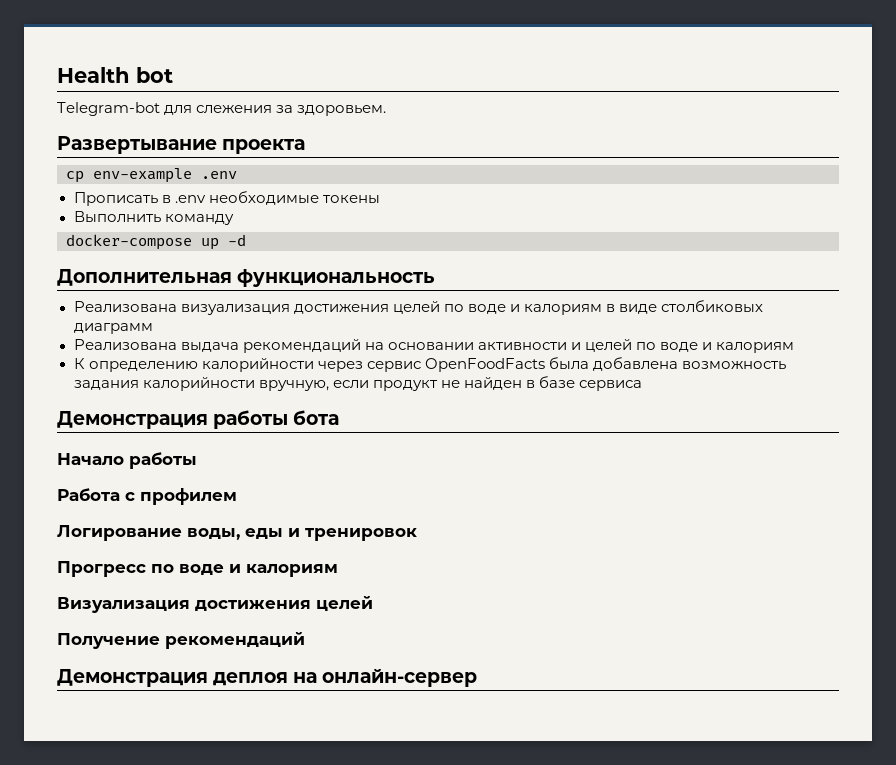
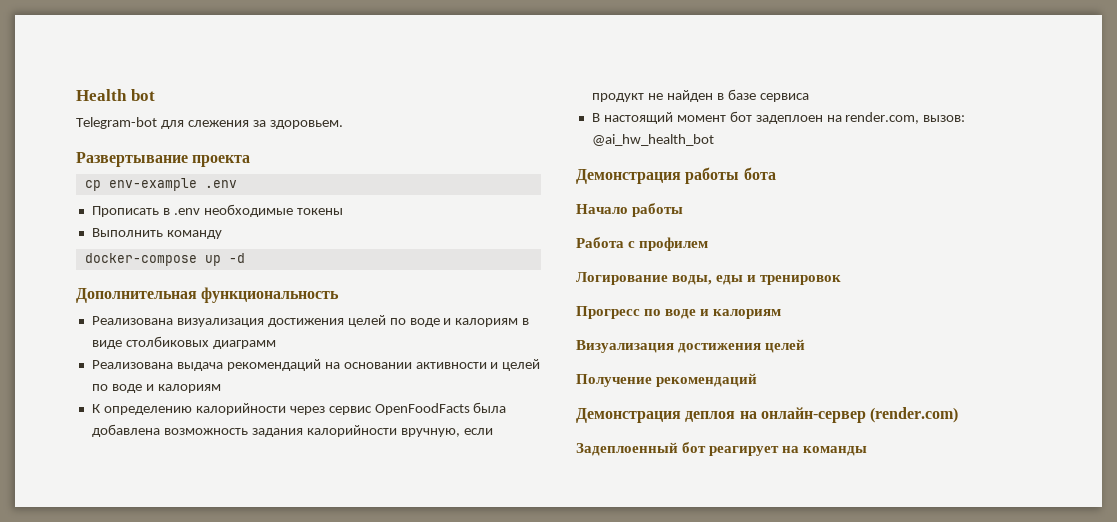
(642, 385) none -> [591,111,966,124] [591,134,714,146] // В настоящий момент бот задеплоен на render.com, вызов: @ai_hw_health_bot
(478, 678) none -> [870,407,959,423] [576,442,868,456] (render.com) // Задеплоенный бот реагирует на команды

